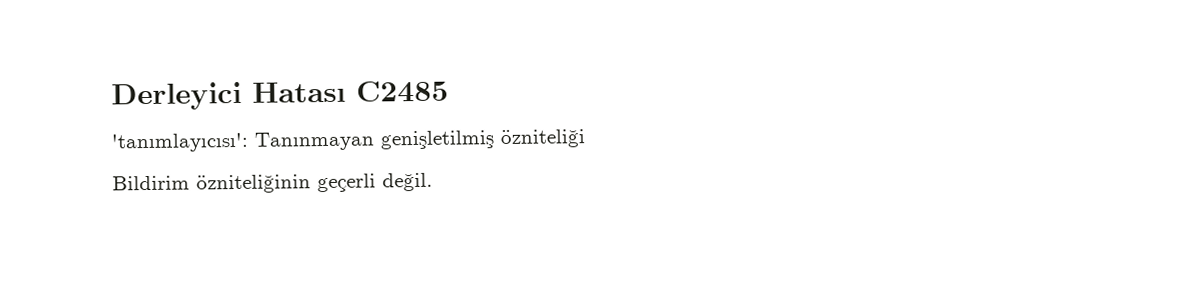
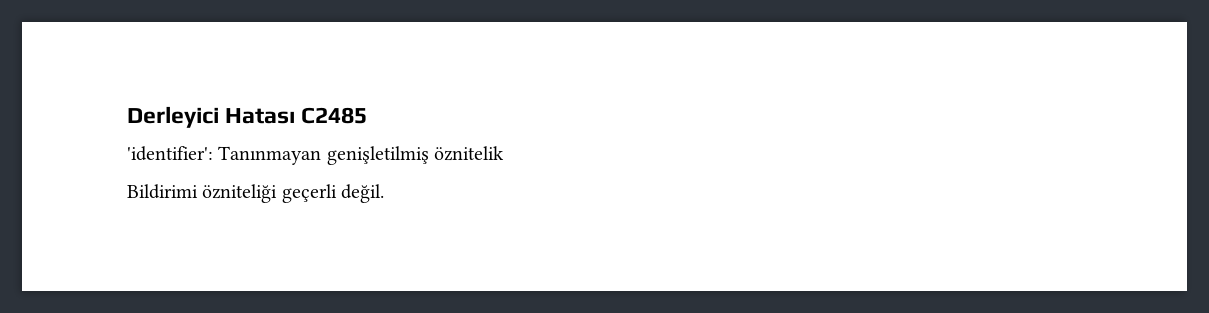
[111,132,249,153] 'tanımlayıcısı': -> [127,146,213,161] 'identifier':
(495, 140) none -> [434,146,505,161] [127,184,198,199] öznitelik // Bildirimi
[112,174,311,194] // Bildirim özniteliğinin -> (278, 193) none

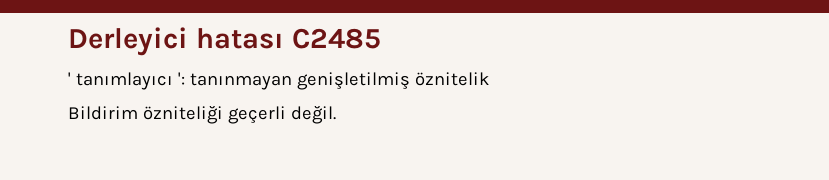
[225,108,296,124] Hatası -> [195,28,284,49] hatası
[127,146,322,165] 'identifier': Tanınmayan -> [68,72,292,90] ' tanımlayıcı ': tanınmayan
[127,184,198,199] Bildirimi -> [68,106,138,120] Bildirim

